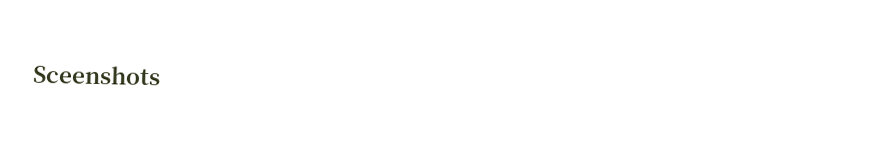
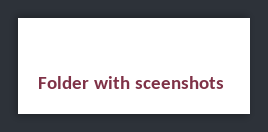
[32,64,161,86] Sceenshots -> [38,76,225,89] Folder with sceenshots

